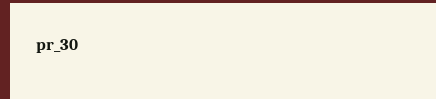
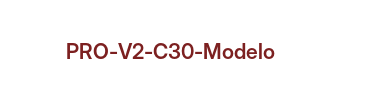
[36,39,78,53] pr_30 -> [66,43,275,59] PRO-V2-C30-Modelo

